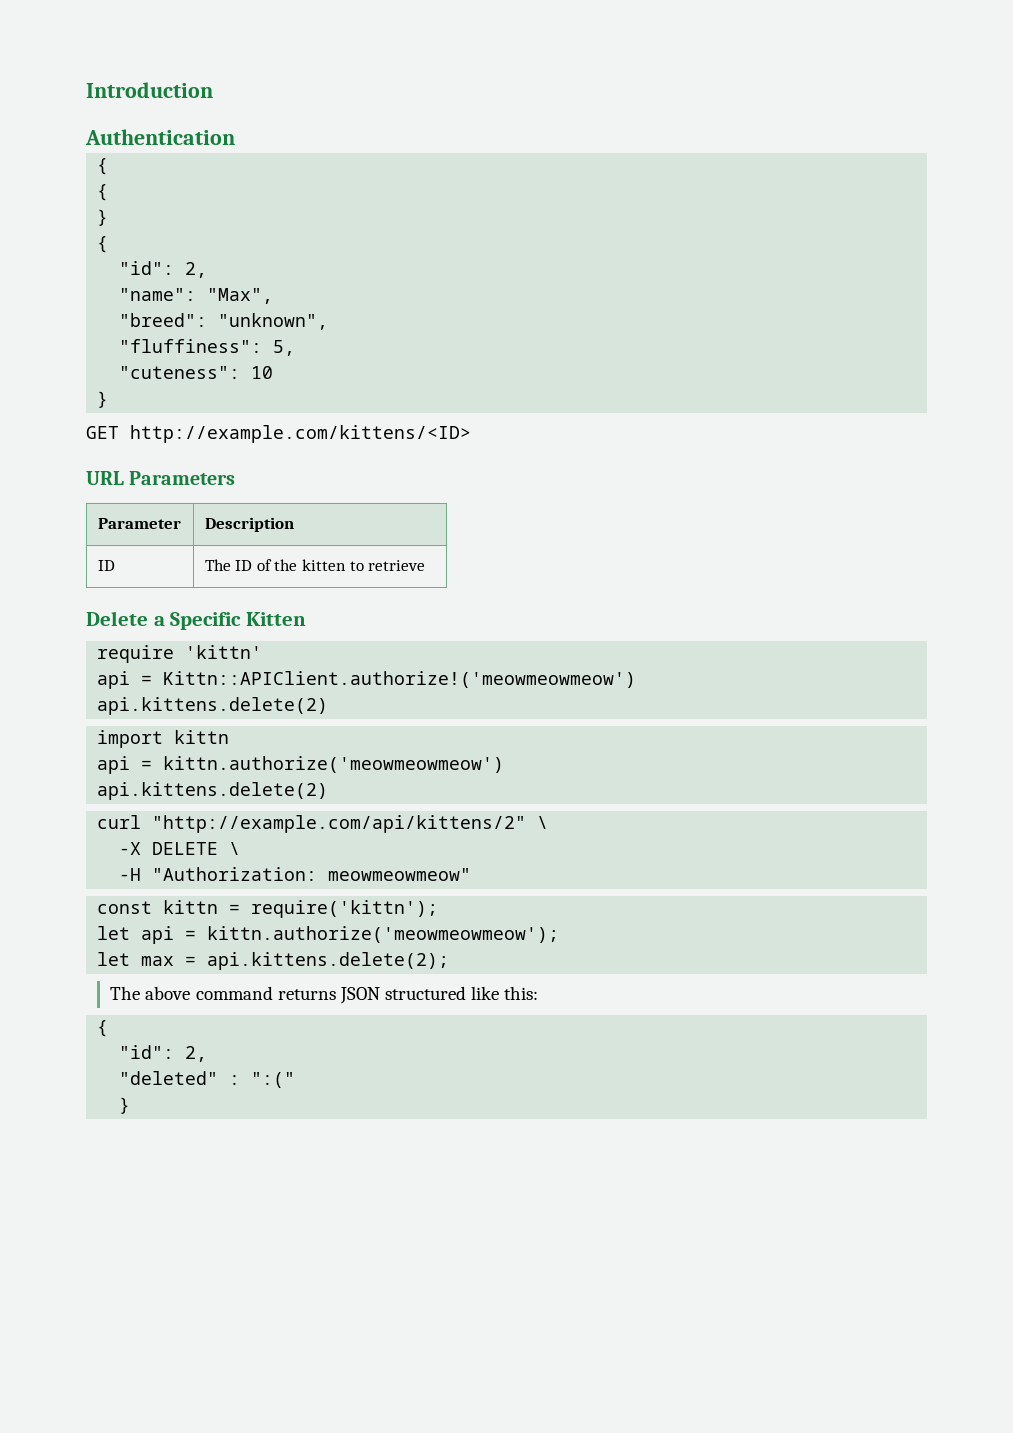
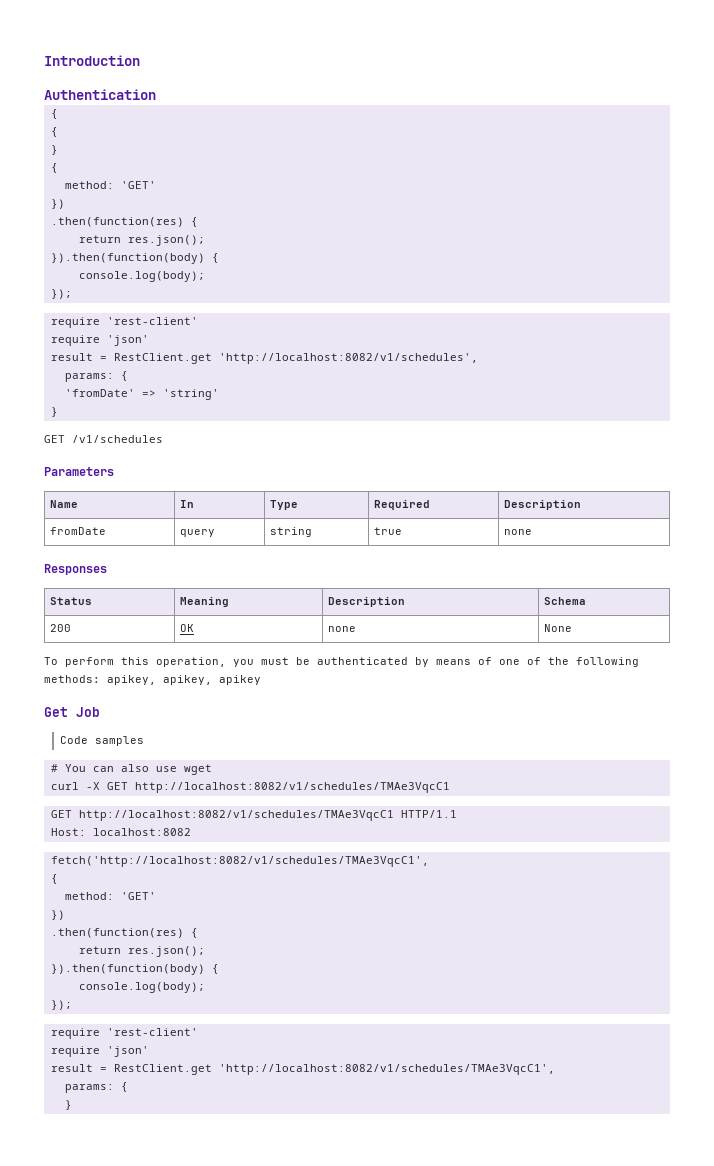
[119,261,208,278] [119,288,274,304] [119,313,329,330] [119,339,296,356] [119,366,274,379] "id": 2, // "name": "Max", // "breed": "unknown", // "fluffiness": 5, // "cuteness": 10 -> [64,181,156,189] [50,199,65,209] [50,217,198,227] [78,235,205,246] [50,253,219,264] [78,271,205,282] [50,289,72,299] [50,317,198,328] [50,335,149,346] [50,353,478,364] [64,371,128,382] [64,389,219,400] method: 'GET' // }) // .then(function(res) { // return res.json(); // }).then(function(body) { // console.log(body); // }); // require 'rest-client' // require 'json' // result = RestClient.get 'http://localhost:8082/v1/schedules', // params: { // 'fromDate' => 'string'
[130,425,471,443] [86,471,124,485] http://example.com/kittens/<ID> // URL -> [72,435,163,443] /v1/schedules //
[97,518,181,529] [204,517,294,532] [97,560,115,571] [204,559,426,571] [86,611,307,630] [97,645,263,663] [97,671,637,689] [97,697,329,715] [97,730,230,748] [97,756,505,774] [97,782,329,800] [97,815,549,833] [119,842,241,855] [119,867,472,881] [97,900,439,918] [97,926,560,944] [97,952,450,970] [110,986,539,1004] [97,1020,109,1037] [119,1045,208,1062] [119,1071,296,1088] Parameter | Description // ID | The ID of the kitten to retrieve // Delete a Specific Kitten // require 'kittn' // api = Kittn::APIClient.authorize!('meowmeowmeow') // api.kittens.delete(2) // import kittn // api = kittn.authorize('meowmeowmeow') // api.kittens.delete(2) // curl "http://example.com/api/kittens/2" \ // -X DELETE \ // -H "Authorization: meowmeowmeow" // const kittn = require('kittn'); // let api = kittn.authorize('meowmeowmeow'); // let max = api.kittens.delete(2); // The above command returns JSON structured like this: // { // "id": 2, // "deleted" : ":(" -> [49,500,78,508] [179,500,194,508] [269,500,298,510] [373,500,430,510] [503,500,581,510] [49,527,106,535] [179,529,215,537] [269,527,312,537] [373,527,402,535] [503,529,532,535] [44,564,107,575] [49,597,92,605] [179,597,229,607] [327,597,405,607] [543,597,586,605] [49,624,71,632] [179,624,194,632] [327,626,356,632] [543,624,572,632] [44,657,639,667] [44,675,261,685] [44,707,100,717] [60,736,145,746] [50,764,212,775] [50,782,450,793] [50,810,457,821] [50,828,191,836] [50,856,429,867] [50,874,58,884] [64,892,156,900] [50,910,65,920] [50,928,198,938] [78,946,205,957] [50,964,219,975] [78,982,205,993] [50,1000,72,1010] [50,1028,198,1039] [50,1046,149,1057] [50,1064,555,1075] [64,1082,128,1093] Name | In | Type | Required | Description // fromDate | query | string | true | none // Responses // Status | Meaning | Description | Schema // 200 | OK | none | None // To perform this operation, you must be authenticated by means of one of the following methods: apikey, apikey, apikey // Get Job // Code samples // # You can also use wget // curl -X GET http://localhost:8082/v1/schedules/TMAe3VqcC1 // GET http://localhost:8082/v1/schedules/TMAe3VqcC1 HTTP/1.1 // Host: localhost:8082 // fetch('http://localhost:8082/v1/schedules/TMAe3VqcC1', // { // method: 'GET' // }) // .then(function(res) { // return res.json(); // }).then(function(body) { // console.log(body); // }); // require 'rest-client' // require 'json' // result = RestClient.get 'http://localhost:8082/v1/schedules/TMAe3VqcC1', // params: {

